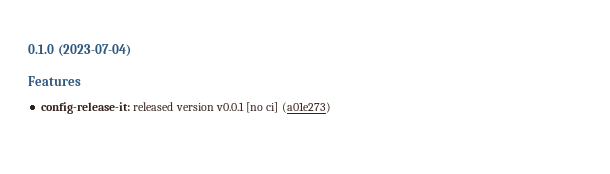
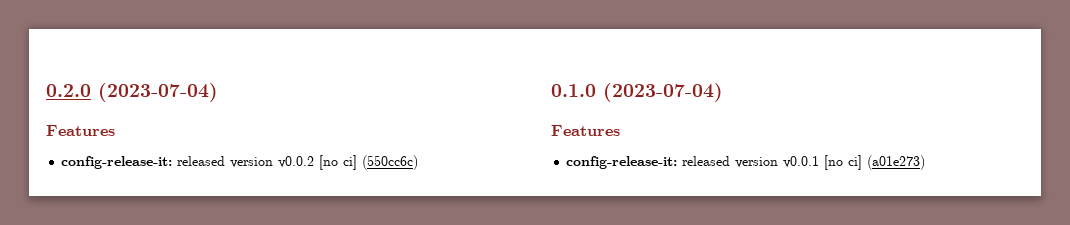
(28, 49) none -> [46,83,218,102] [46,125,115,136] [61,155,419,170] 0.2.0 (2023-07-04) // Features // config-release-it: released version v0.0.2 [no ci] (550cc6c) //

